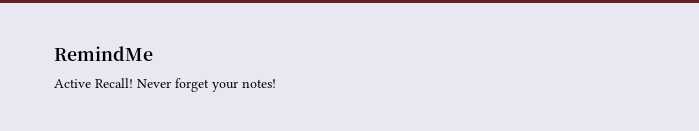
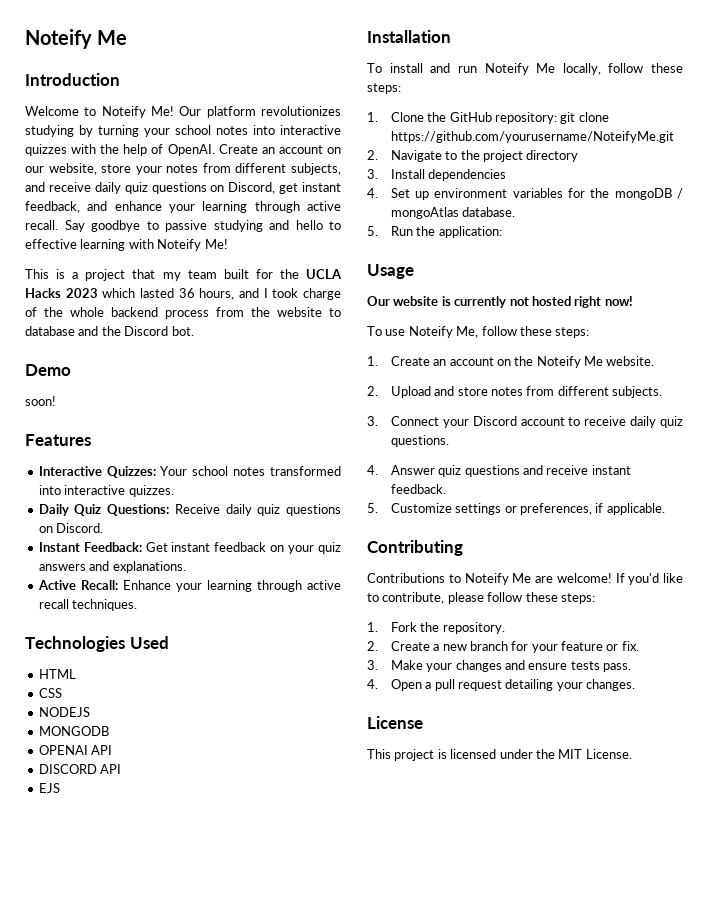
[54,46,153,61] [54,78,276,92] RemindMe // Active Recall! Never forget your notes! -> [25,29,128,49] [25,73,120,86] [25,106,341,118] [25,125,341,137] [25,144,341,156] [25,163,341,175] [25,182,341,194] [25,201,342,213] [25,220,341,232] [25,239,228,251] [25,269,342,281] [25,288,341,300] [25,307,341,319] [25,326,194,336] [25,364,71,376] [25,396,56,406] [25,434,91,446] [38,466,341,478] [38,485,174,497] [38,504,342,516] [38,523,104,533] [38,542,341,554] [38,561,186,573] [37,580,341,592] [38,599,138,611] [25,636,169,652] [38,669,76,679] [38,688,62,698] [38,707,90,717] [38,726,109,736] [38,745,113,755] [38,764,122,774] [38,783,60,793] [367,30,451,43] [367,63,683,75] [367,83,401,94] [367,112,609,124] [390,131,674,143] [367,150,579,162] [367,169,507,181] [367,188,683,200] [390,207,516,219] [367,226,502,238] [367,264,414,279] [367,296,633,308] [367,326,590,338] [367,356,655,368] [367,386,663,398] [367,416,683,428] [390,435,449,447] [367,465,631,477] [390,484,446,494] [367,503,665,515] [367,540,463,556] [367,573,683,585] [367,592,595,604] [367,622,505,634] [367,641,639,653] [367,660,632,672] [367,679,636,691] [367,716,423,729] [367,749,632,761] Noteify Me // Introduction // Welcome to Noteify Me! Our platform revolutionizes studying by turning your school notes into interactive quizzes with the help of OpenAI. Create an account on our website, store your notes from different subjects, and receive daily quiz questions on Discord, get instant feedback, and enhance your learning through active recall. Say goodbye to passive studying and hello to effective learning with Noteify Me! // This is a project that my team built for the UCLA Hacks 2023 which lasted 36 hours, and I took charge of the whole backend process from the website to database and the Discord bot. // Demo // soon! // Features // Interactive Quizzes: Your school notes transformed into interactive quizzes. // Daily Quiz Questions: Receive daily quiz questions on Discord. // Instant Feedback: Get instant feedback on your quiz answers and explanations. // Active Recall: Enhance your learning through active recall techniques. // Technologies Used // HTML // CSS // NODEJS // MONGODB // OPENAI API // DISCORD API // EJS // Installation // To install and run Noteify Me locally, follow these steps: // 1. Clone the GitHub repository: git clone https://github.com/yourusername/NoteifyMe.git // 2. Navigate to the project directory // 3. Install dependencies // 4. Set up environment variables for the mongoDB / mongoAtlas database. // 5. Run the application: // Usage // Our website is currently not hosted right now! // To use Noteify Me, follow these steps: // 1. Create an account on the Noteify Me website. // 2. Upload and store notes from different subjects. // 3. Connect your Discord account to receive daily quiz questions. // 4. Answer quiz questions and receive instant feedback. // 5. Customize settings or preferences, if applicable. // Contributing // Contributions to Noteify Me are welcome! If you'd like to contribute, please follow these steps: // 1. Fork the repository. // 2. Create a new branch for your feature or fix. // 3. Make your changes and ensure tests pass. // 4. Open a pull request detailing your changes. // License // This project is licensed under the MIT License.

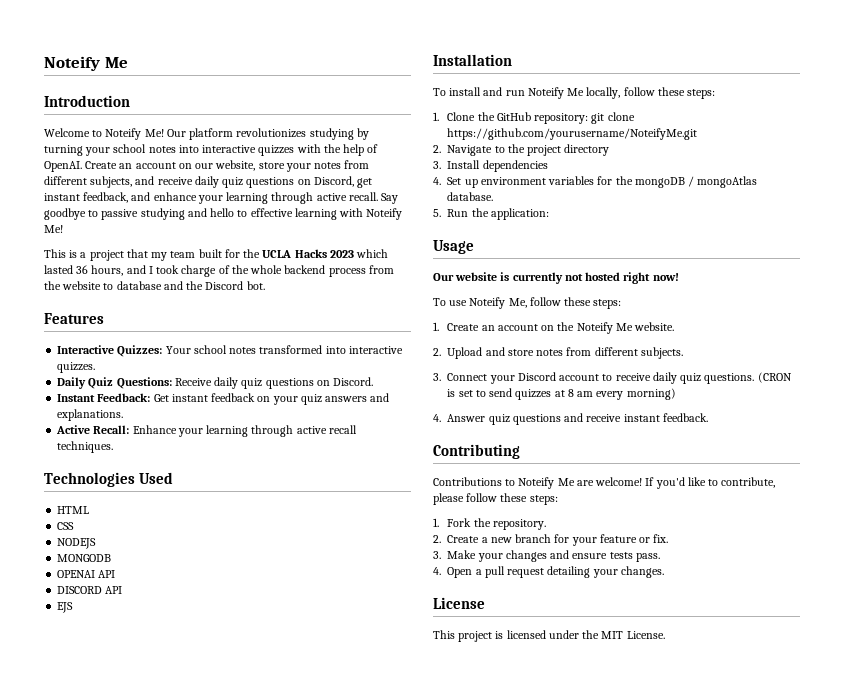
[25,364,71,376] [25,396,56,406] // Demo // soon! -> (265, 285) none
(449, 441) none -> [757,372,792,383] [447,388,676,400] (CRON is set to send quizzes at 8 am every morning)
[367,503,665,515] // 5. Customize settings or preferences, if applicable. -> (708, 417) none

